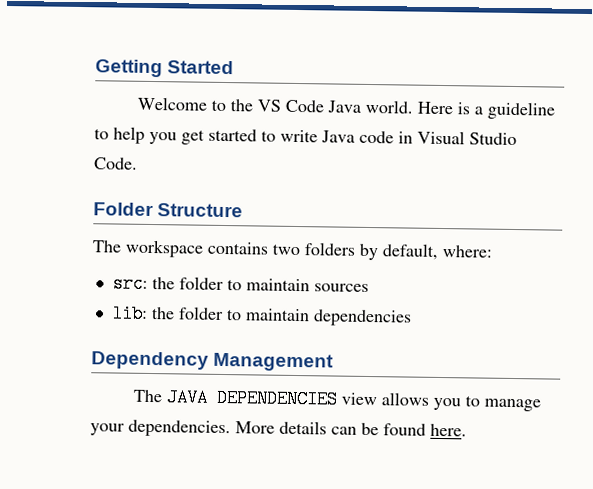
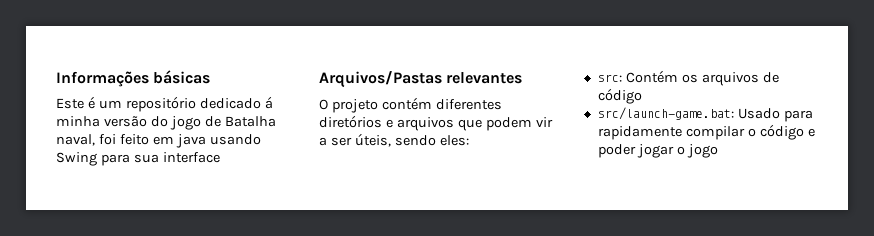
[95,59,235,78] [137,96,556,120] [94,126,517,146] [94,157,138,170] [93,202,244,218] [92,239,493,261] [111,274,369,293] [110,304,412,327] [91,351,335,372] [133,388,542,412] [90,419,467,438] Getting Started // Welcome to the VS Code Java world. Here is a guideline to help you get started to write Java code in Visual Studio Code. // Folder Structure // The workspace contains two folders by default, where: // src: the folder to maintain sources // lib: the folder to maintain dependencies // Dependency Management // The JAVA DEPENDENCIES view allows you to manage your dependencies. More details can be found here. -> [56,70,211,87] [56,96,273,112] [56,116,276,130] [56,134,261,148] [56,152,220,166] [319,71,523,88] [319,97,502,113] [319,115,553,131] [319,133,469,147] [597,70,779,86] [597,88,642,104] [597,107,813,122] [597,124,815,140] [597,144,718,158] Informações básicas // Este é um repositório dedicado á minha versão do jogo de Batalha naval, foi feito em java usando Swing para sua interface // Arquivos/Pastas relevantes // O projeto contém diferentes diretórios e arquivos que podem vir a ser úteis, sendo eles: // src: Contém os arquivos de código // src/launch-game.bat: Usado para rapidamente compilar o código e poder jogar o jogo

